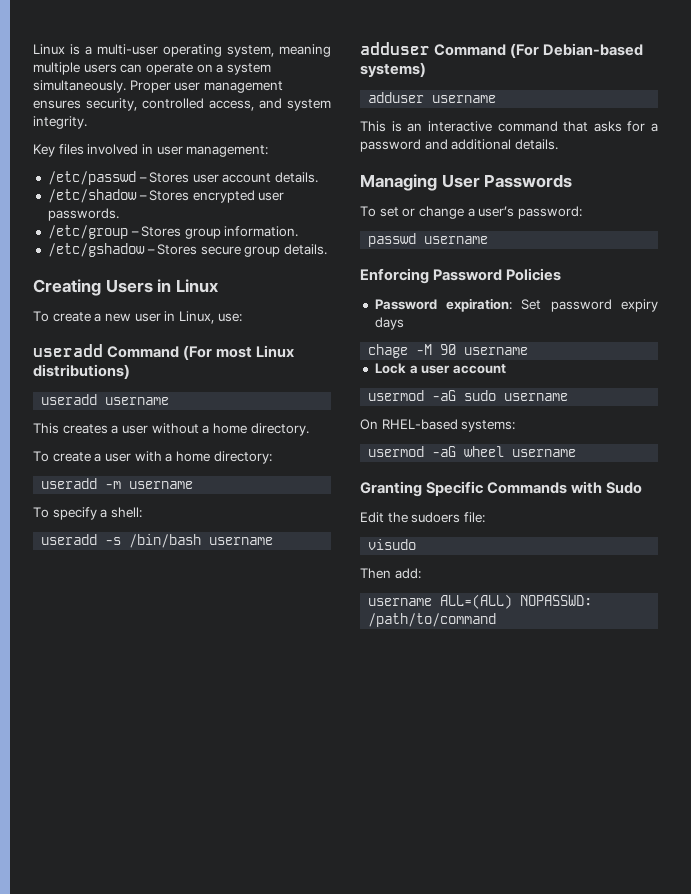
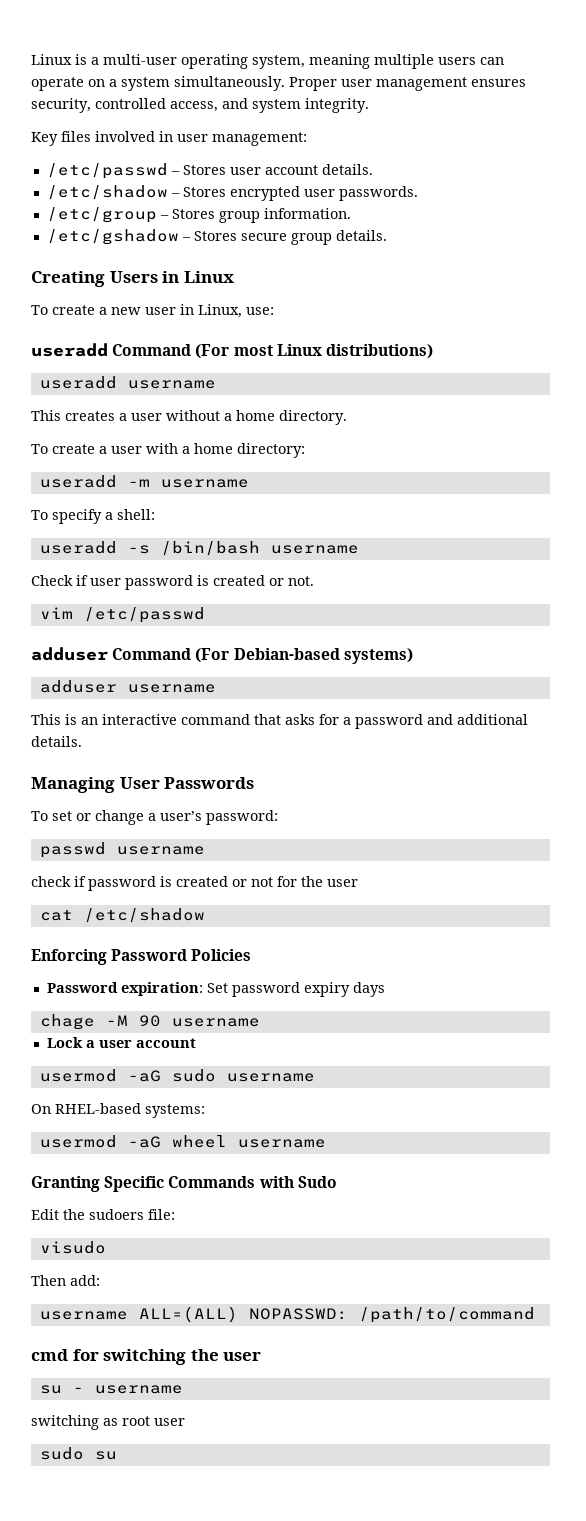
(274, 541) none -> [31,575,314,590] [39,607,205,623] // Check if user password is created or not. // vim /etc/passwd
(489, 240) none -> [31,876,358,891] [39,908,205,923] // check if password is created or not for the user // cat /etc/shadow
(497, 620) none -> [31,1349,262,1365] [39,1385,183,1394] [31,1415,185,1430] [39,1447,117,1460] // cmd for switching the user // su - username // switching as root user // sudo su

